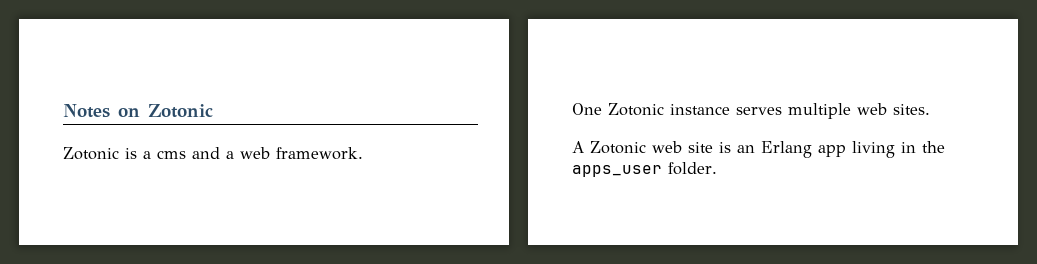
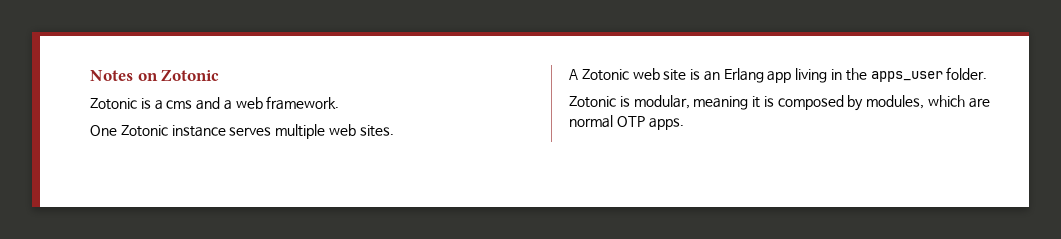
(717, 168) none -> [569,95,990,111] [569,115,684,130] // Zotonic is modular, meaning it is composed by modules, which are normal OTP apps.

